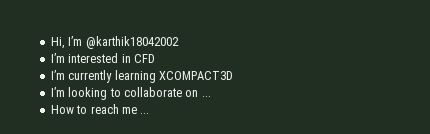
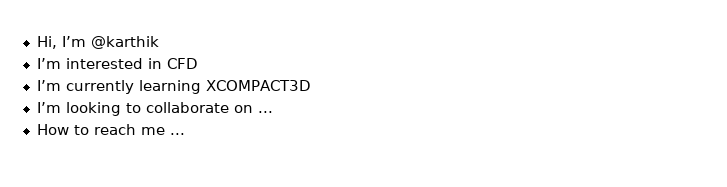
[85,36,179,49] @karthik18042002 -> [90,36,159,49] @karthik

